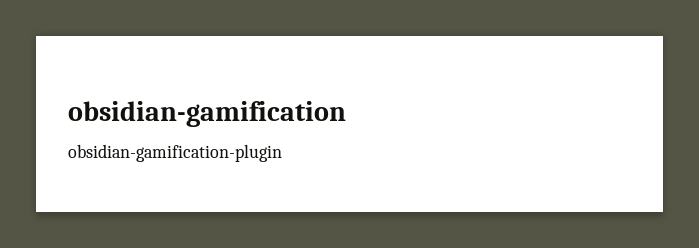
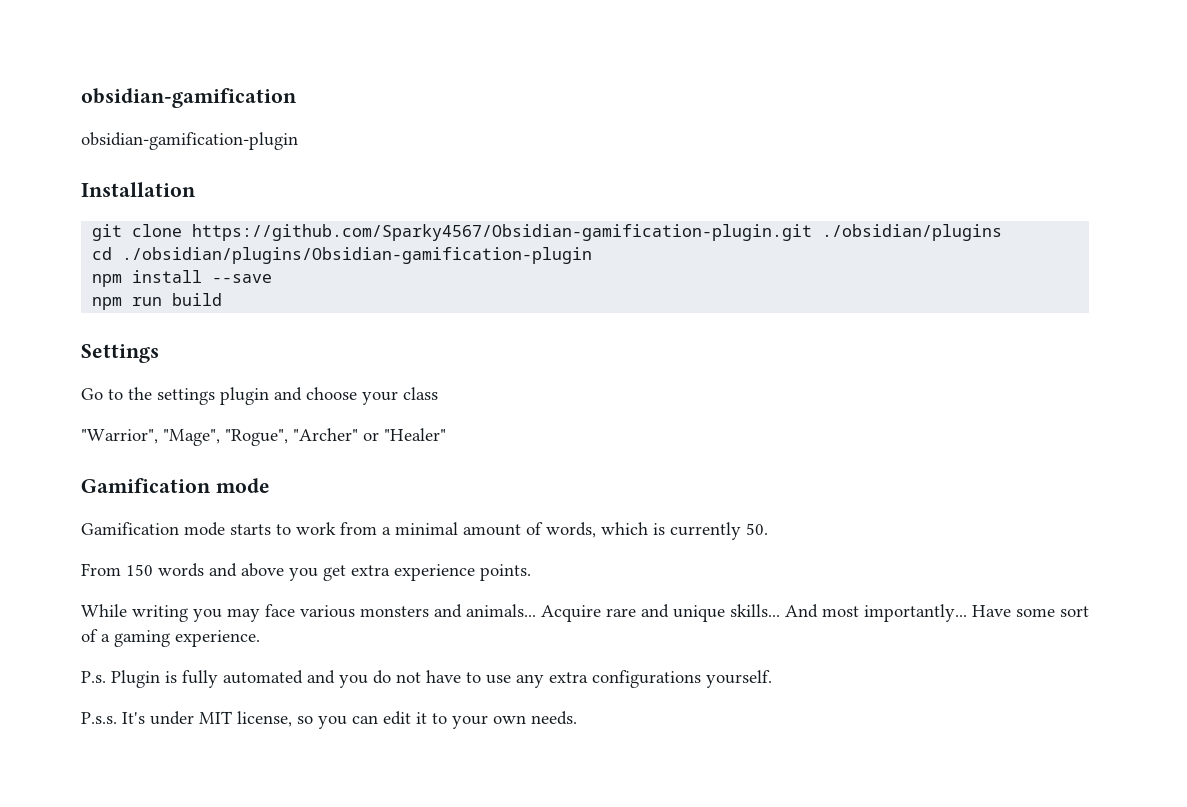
(282, 153) none -> [81,182,196,197] [92,224,1003,241] [92,247,593,264] [92,270,273,287] [92,293,223,310] [81,344,159,363] [81,387,438,405] [81,428,446,446] [81,478,270,493] [81,522,768,540] [81,563,531,581] [81,604,1089,622] [81,629,260,647] [81,670,772,688] [81,711,577,729] // Installation // git clone https://github.com/Sparky4567/Obsidian-gamification-plugin.git ./obsidian/plugins // cd ./obsidian/plugins/Obsidian-gamification-plugin // npm install --save // npm run build // Settings // Go to the settings plugin and choose your class // "Warrior", "Mage", "Rogue", "Archer" or "Healer" // Gamification mode // Gamification mode starts to work from a minimal amount of words, which is currently 50. // From 150 words and above you get extra experience points. // While writing you may face various monsters and animals... Acquire rare and unique skills... And most importantly... Have some sort of a gaming experience. // P.s. Plugin is fully automated and you do not have to use any extra configurations yourself. // P.s.s. It's under MIT license, so you can edit it to your own needs.

